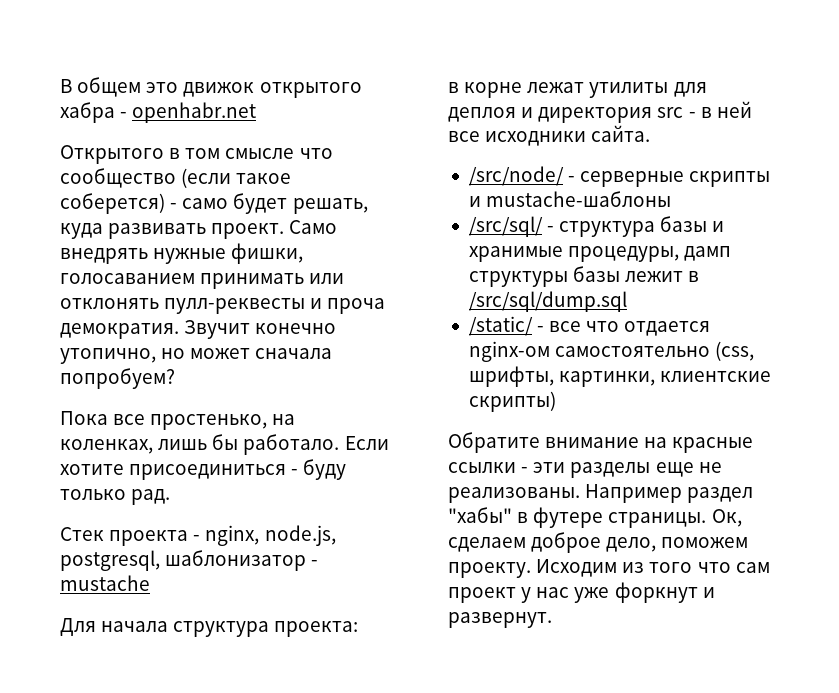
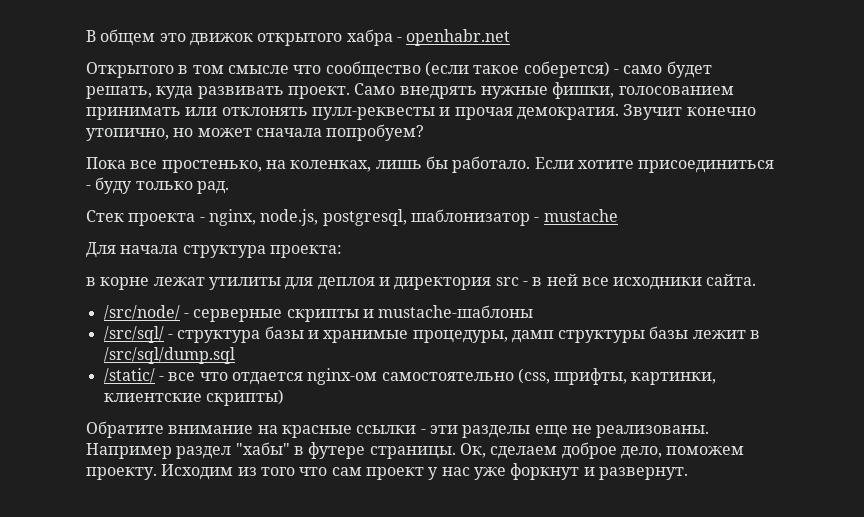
[60,273,195,284] голосаванием -> [618,86,734,95] голосованием
[327,298,386,314] проча -> [454,107,513,120] прочая

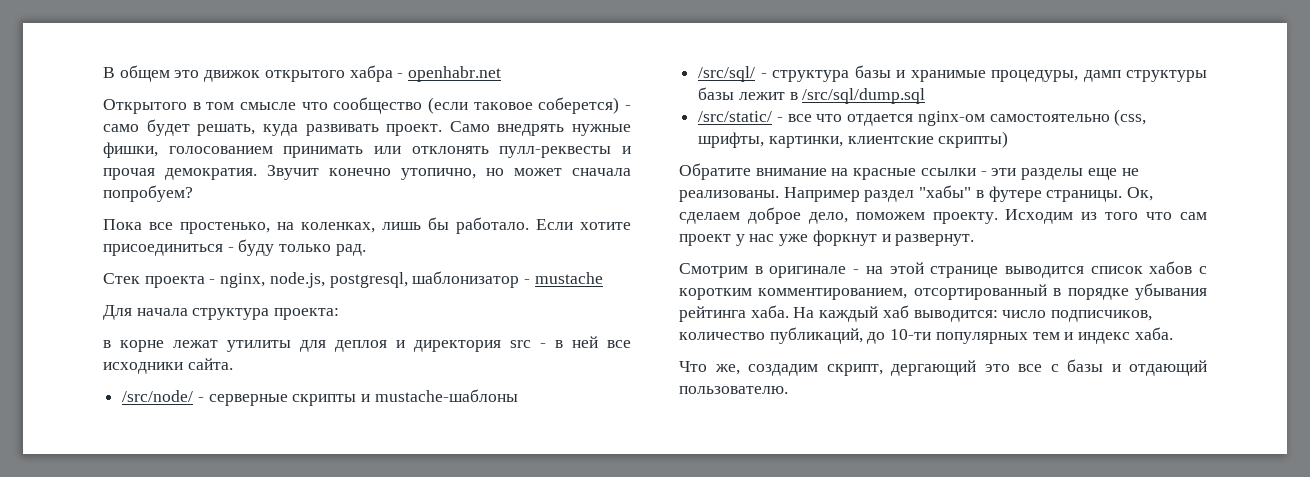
[473,65,520,74] такое -> [473,102,533,110] таковое
[103,368,155,383] /static/ -> [698,111,773,122] /src/static/
(688, 473) none -> [679,261,1207,278] [679,283,1207,300] [679,305,1153,322] [679,327,1173,344] [679,359,1207,376] [679,386,788,394] // Смотрим в оригинале - на этой странице выводится список хабов с коротким комментированием, отсортированный в порядке убывания рейтинга хаба. На каждый хаб выводится: число подписчиков, количество публикаций, до 10-ти популярных тем и индекс хаба. // Что же, создадим скрипт, дергающий это все с базы и отдающий пользователю.

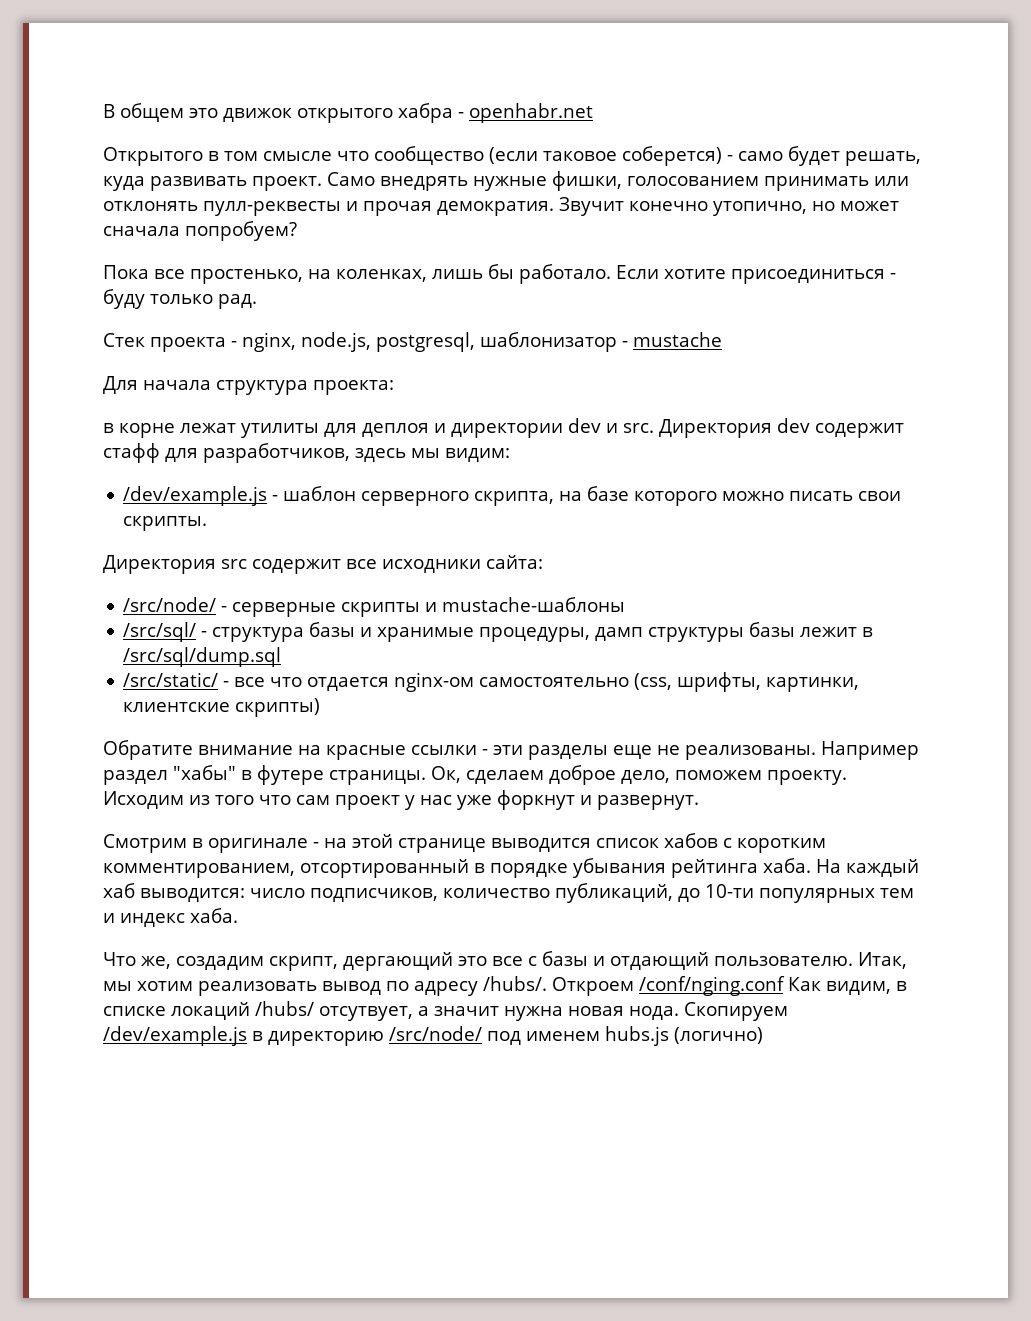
[414,336,598,352] директория src - в ней -> [451,418,904,438] [103,443,510,463] [123,486,902,506] [123,516,208,531] [103,555,341,574] директории dev и src. Директория dev содержит стафф для разработчиков, здесь мы видим: // /dev/example.js - шаблон серверного скрипта, на базе которого можно писать свои скрипты. // Директория src содержит
[187,358,233,370] сайта. -> [486,555,543,569] сайта:
(788, 390) none -> [858,952,907,969] [103,976,907,996] [103,1001,788,1021] [103,1026,763,1046] Итак, мы хотим реализовать вывод по адресу /hubs/. Откроем /conf/nging.conf Как видим, в списке локаций /hubs/ отсутвует, а значит нужна новая нода. Скопируем /dev/example.js в директорию /src/node/ под именем hubs.js (логично)

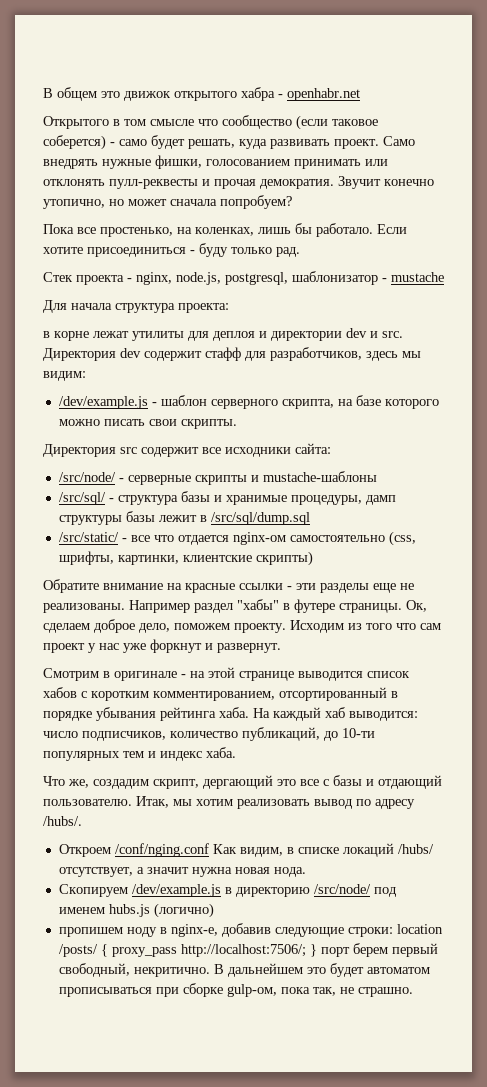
(547, 983) none -> (82, 821) //
[319,1006,413,1021] отсутвует, -> [58,867,133,877] отсутствует,
(679, 1013) none -> (306, 872) //
(763, 1035) none -> [58,923,443,937] [58,943,438,957] [58,963,430,977] [58,983,413,997] // пропишем ноду в nginx-е, добавив следующие строки: location /posts/ { proxy_pass http://localhost:7506/; } порт берем первый свободный, некритично. В дальнейшем это будет автоматом прописываться при сборке gulp-ом, пока так, не страшно.

